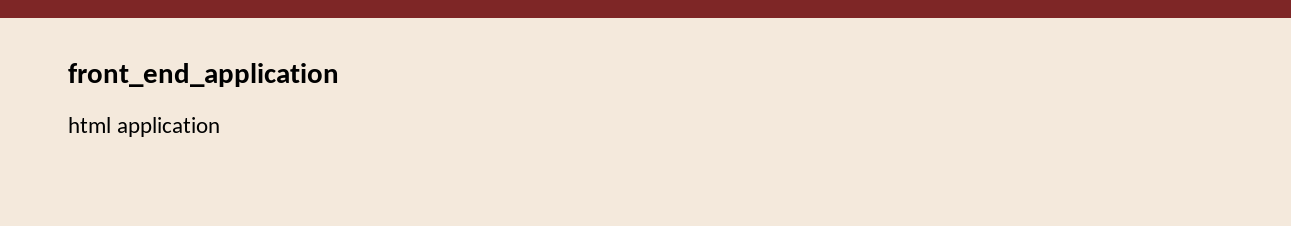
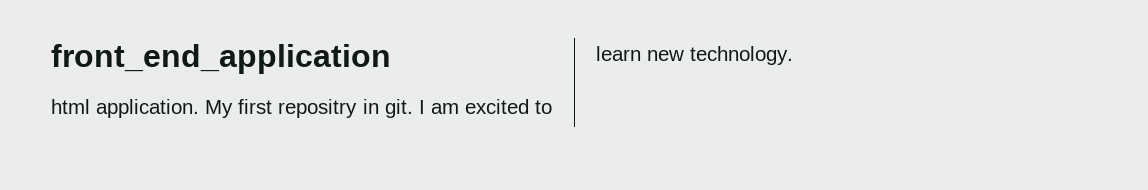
[117,117,221,137] application -> [96,99,553,118] [596,46,793,65] application. My first repositry in git. I am excited to learn new technology.

